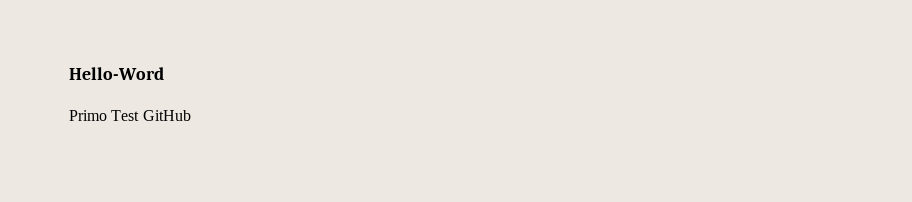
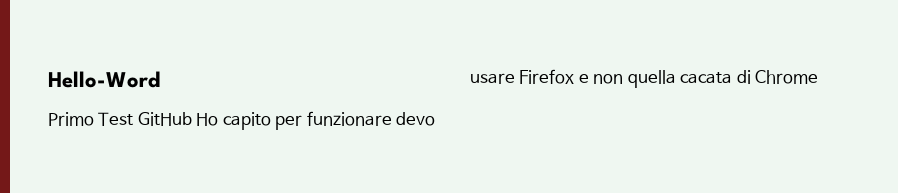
(191, 115) none -> [196,111,436,130] [470,69,819,88] Ho capito per funzionare devo usare Firefox e non quella cacata di Chrome

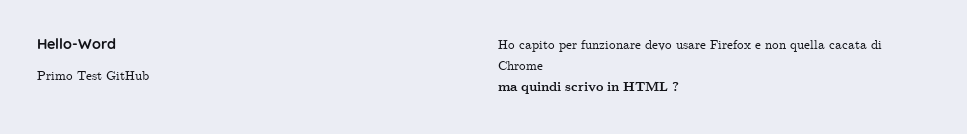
(192, 119) none -> (149, 75) //
(819, 77) none -> [498,81,679,94] // ma quindi scrivo in HTML ?

